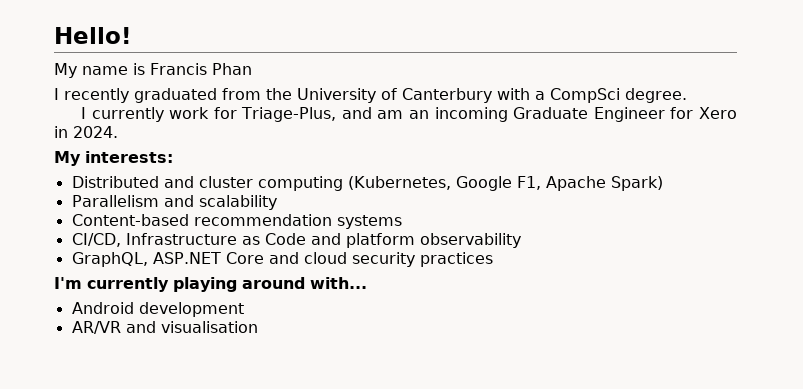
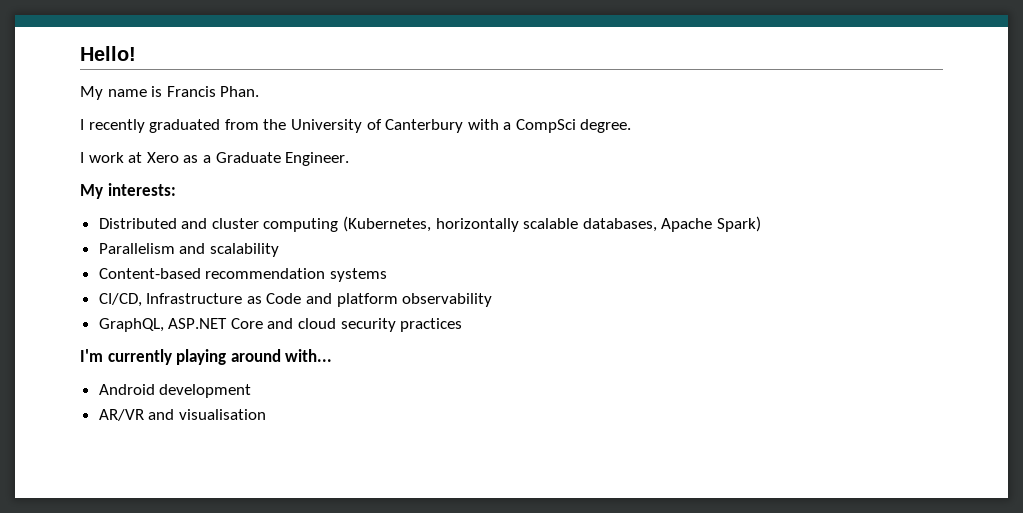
[211,63,252,75] Phan -> [220,86,260,97] Phan.
[91,107,738,122] [54,126,118,138] currently work for Triage-Plus, and am an incoming Graduate Engineer for Xero in 2024. -> [88,152,350,166] work at Xero as a Graduate Engineer.
[455,176,541,191] Google F1, -> [435,218,657,232] horizontally scalable databases,

